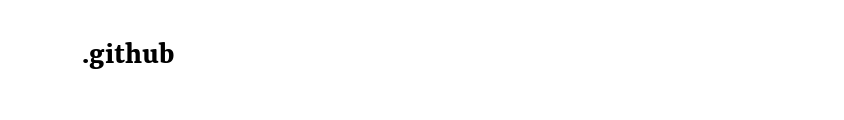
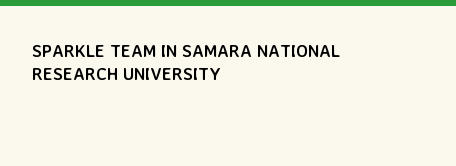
[82,42,174,69] .github -> [32,45,340,57] [32,68,221,80] SPARKLE TEAM IN SAMARA NATIONAL RESEARCH UNIVERSITY

